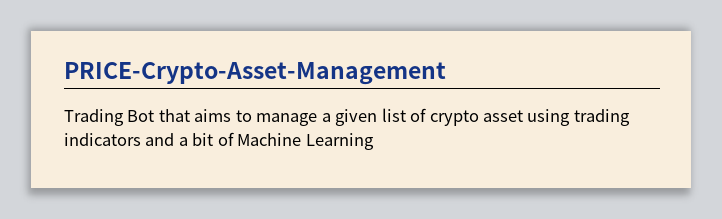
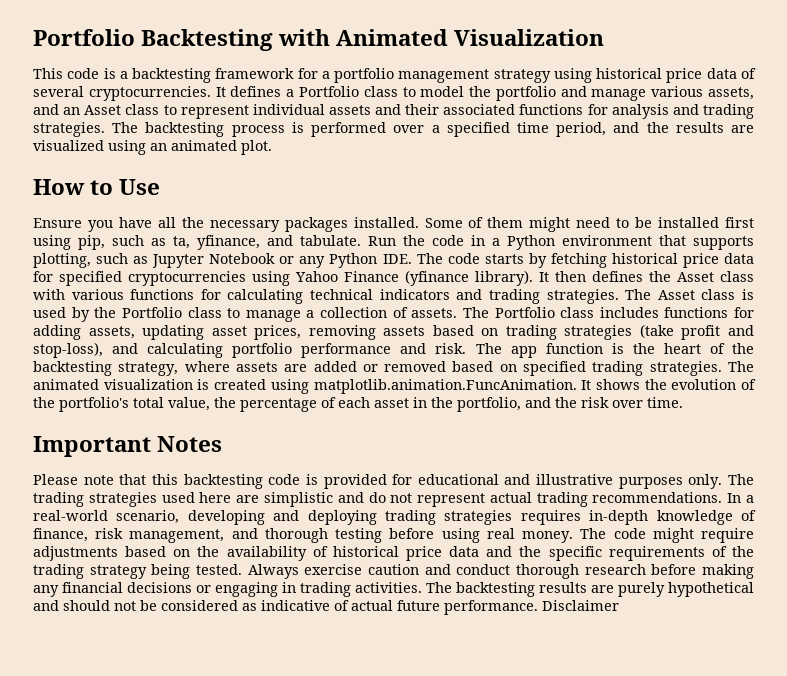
[64,62,446,85] [64,108,630,126] [64,132,374,150] PRICE-Crypto-Asset-Management // Trading Bot that aims to manage a given list of crypto asset using trading indicators and a bit of Machine Learning -> [33,29,605,51] [33,68,756,83] [33,86,755,101] [33,104,754,119] [33,122,754,137] [33,140,272,155] [33,179,161,195] [33,217,754,232] [33,235,754,250] [33,253,754,268] [33,270,754,286] [33,289,755,304] [33,307,754,322] [33,324,755,340] [33,342,754,358] [33,361,754,376] [33,379,757,394] [33,397,683,412] [33,436,223,457] [33,474,754,489] [33,492,755,507] [33,510,756,525] [33,528,755,543] [33,546,754,561] [33,564,754,579] [33,582,754,597] [33,600,619,615] Portfolio Backtesting with Animated Visualization // This code is a backtesting framework for a portfolio management strategy using historical price data of several cryptocurrencies. It defines a Portfolio class to model the portfolio and manage various assets, and an Asset class to represent individual assets and their associated functions for analysis and trading strategies. The backtesting process is performed over a specified time period, and the results are visualized using an animated plot. // How to Use // Ensure you have all the necessary packages installed. Some of them might need to be installed first using pip, such as ta, yfinance, and tabulate. Run the code in a Python environment that supports plotting, such as Jupyter Notebook or any Python IDE. The code starts by fetching historical price data for specified cryptocurrencies using Yahoo Finance (yfinance library). It then defines the Asset class with various functions for calculating technical indicators and trading strategies. The Asset class is used by the Portfolio class to manage a collection of assets. The Portfolio class includes functions for adding assets, updating asset prices, removing assets based on trading strategies (take profit and stop-loss), and calculating portfolio performance and risk. The app function is the heart of the backtesting strategy, where assets are added or removed based on specified trading strategies. The animated visualization is created using matplotlib.animation.FuncAnimation. It shows the evolution of the portfolio's total value, the percentage of each asset in the portfolio, and the risk over time. // Important Notes // Please note that this backtesting code is provided for educational and illustrative purposes only. The trading strategies used here are simplistic and do not represent actual trading recommendations. In a real-world scenario, developing and deploying trading strategies requires in-depth knowledge of finance, risk management, and thorough testing before using real money. The code might require adjustments based on the availability of historical price data and the specific requirements of the trading strategy being tested. Always exercise caution and conduct thorough research before making any financial decisions or engaging in trading activities. The backtesting results are purely hypothetical and should not be considered as indicative of actual future performance. Disclaimer

